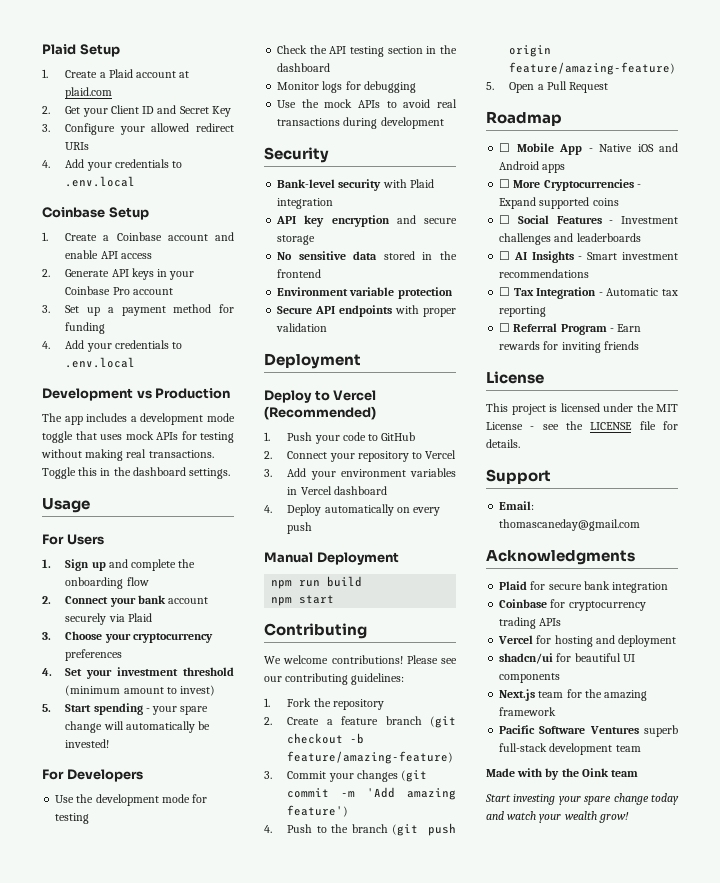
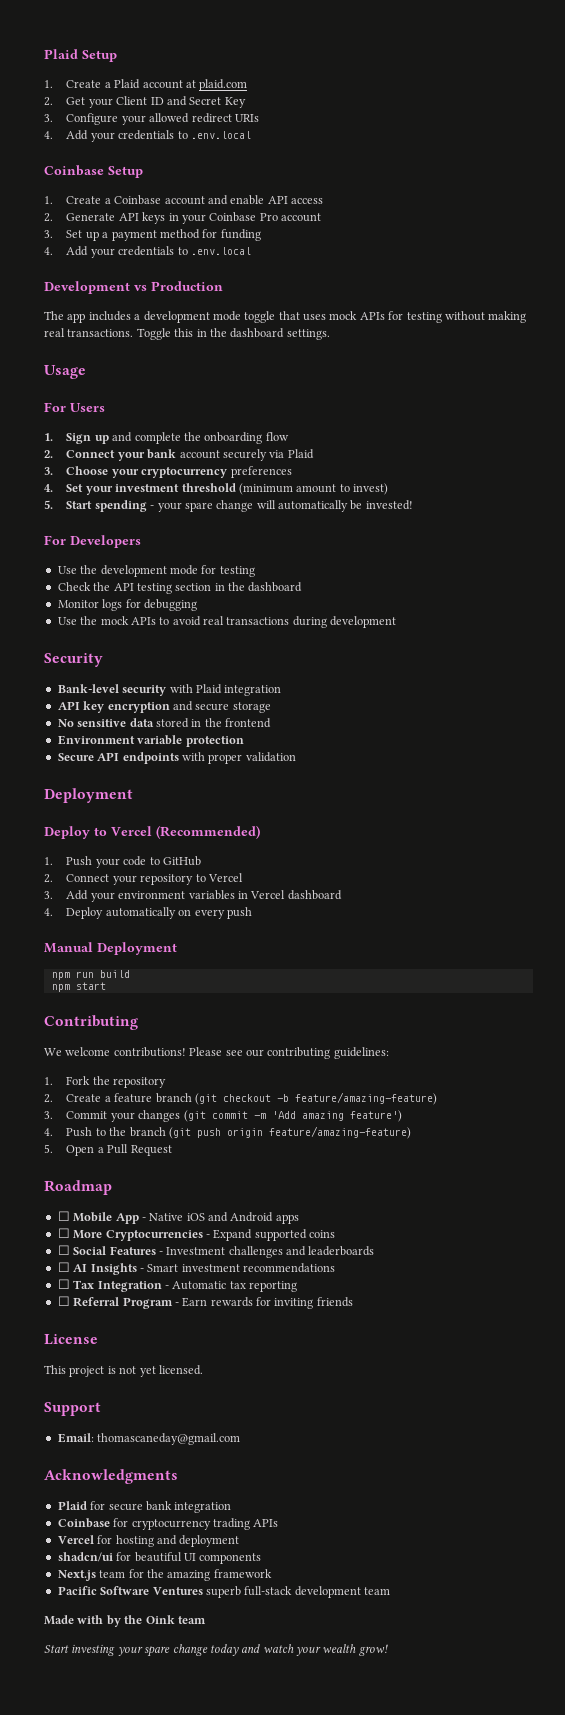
[560,403,678,412] [486,421,678,430] [486,439,520,448] licensed under the MIT License - see the LICENSE file for details. -> [119,1365,203,1377] not yet licensed.

